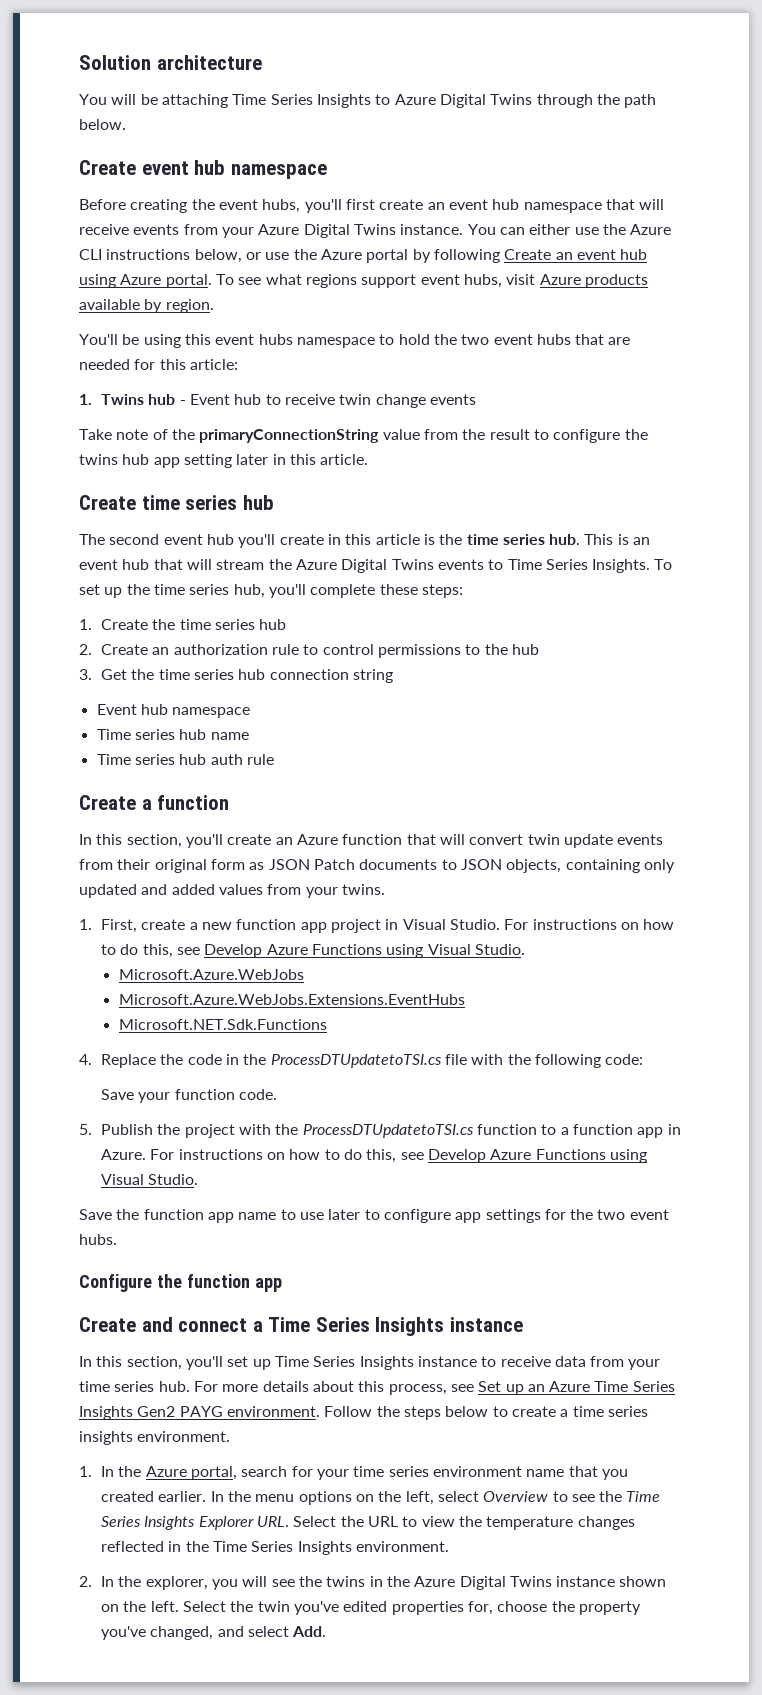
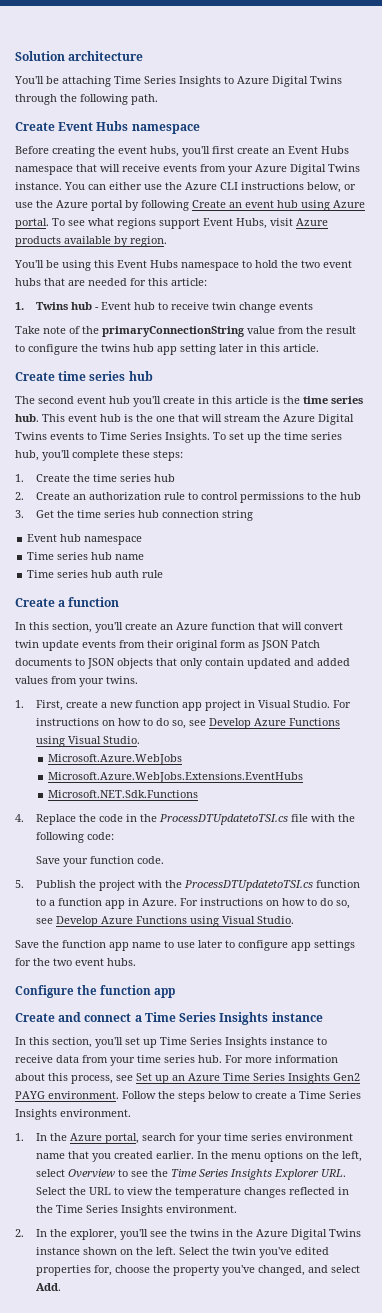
[79,94,137,105] You will -> [14,76,44,84] You'll
[624,94,657,108] [79,119,126,130] [79,160,226,175] path below. // Create event hub -> [80,94,158,105] [15,121,129,131] following path. // Create Event Hubs
[448,199,520,210] event hub -> [288,146,349,154] Event Hubs
[420,274,502,288] event hubs, -> [203,218,267,229] Event Hubs,
[215,334,293,345] event hubs -> [117,260,178,268] Event Hubs
[617,534,651,545] [79,559,150,570] is an event hub -> [68,414,175,422] event hub is the one
[506,859,675,873] objects, containing only -> [117,658,244,669] objects that only contain
[142,944,173,958] this, -> [171,720,186,729] so,
[366,1149,397,1163] this, -> [335,900,350,909] so,
[262,1381,309,1392] details -> [275,1055,338,1063] information
[572,1406,648,1417] [79,1431,133,1445] time series insights -> [299,1091,361,1099] [15,1109,57,1120] Time Series Insights
[211,1576,268,1590] you will -> [119,1229,148,1240] you'll

